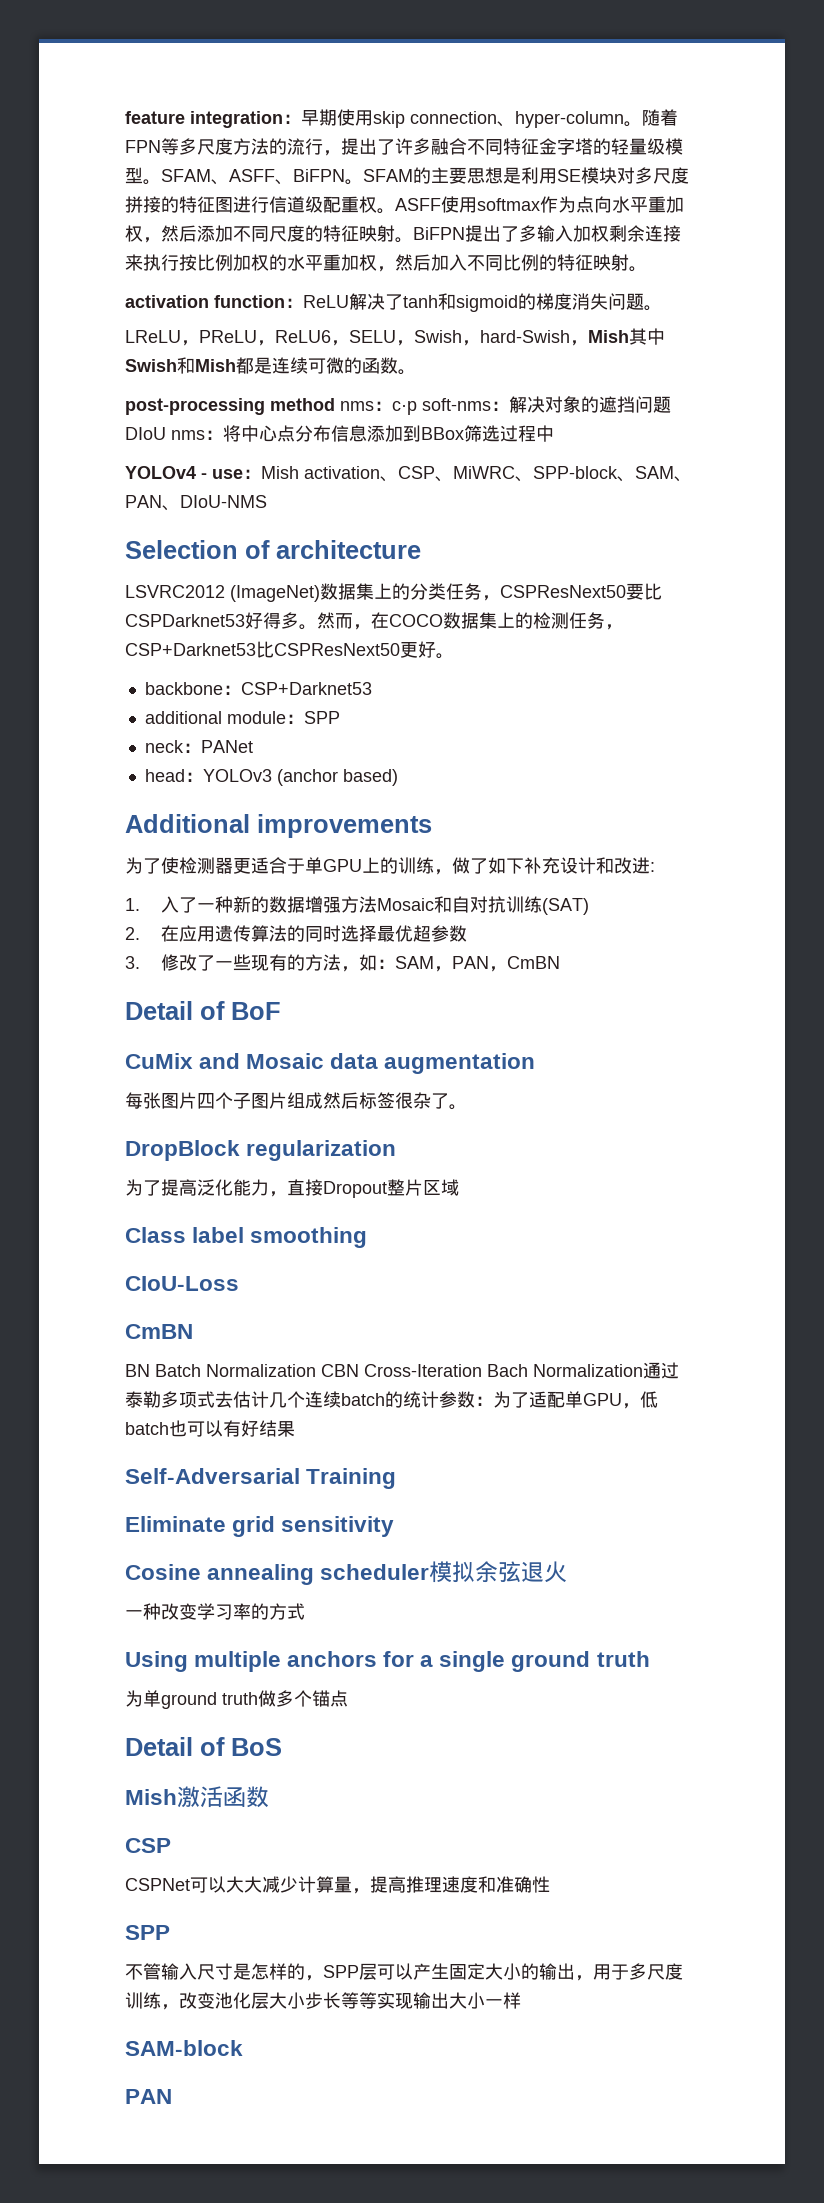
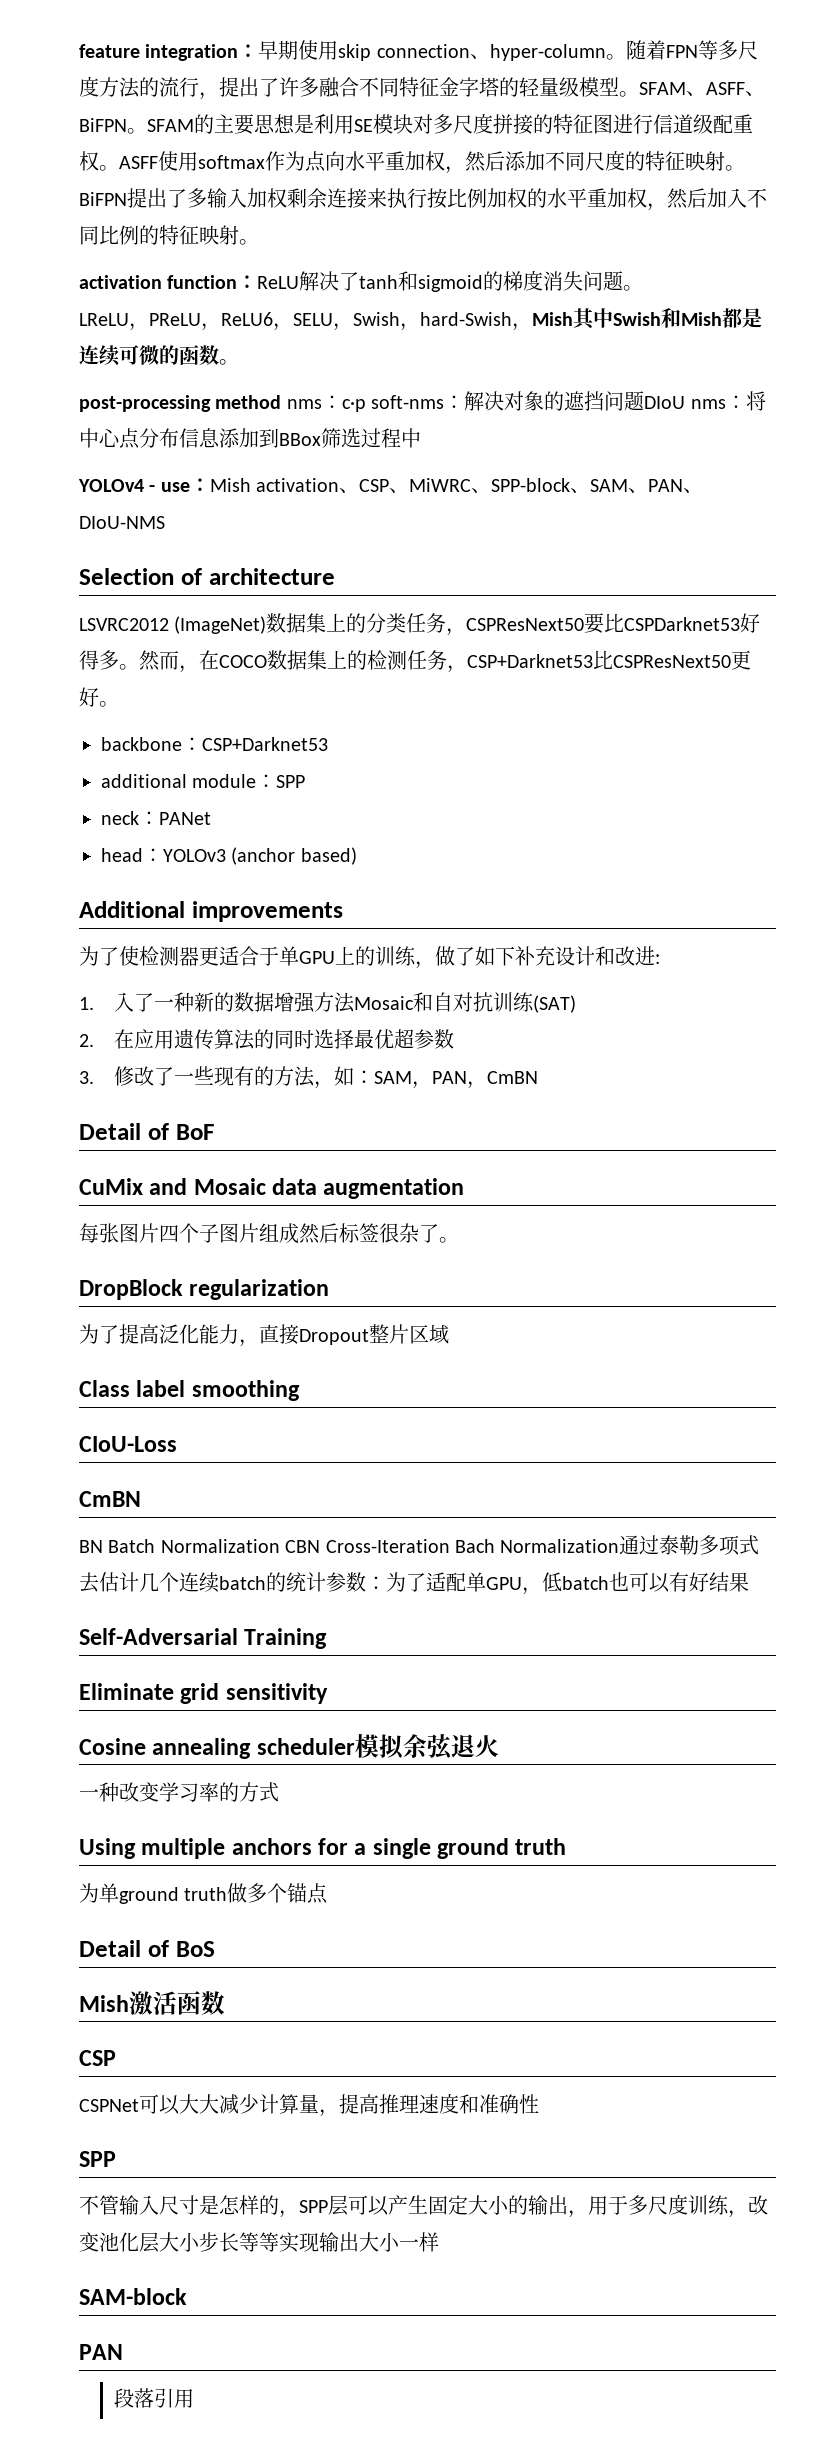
(172, 2096) none -> [113,2388,194,2408] // 段落引用

